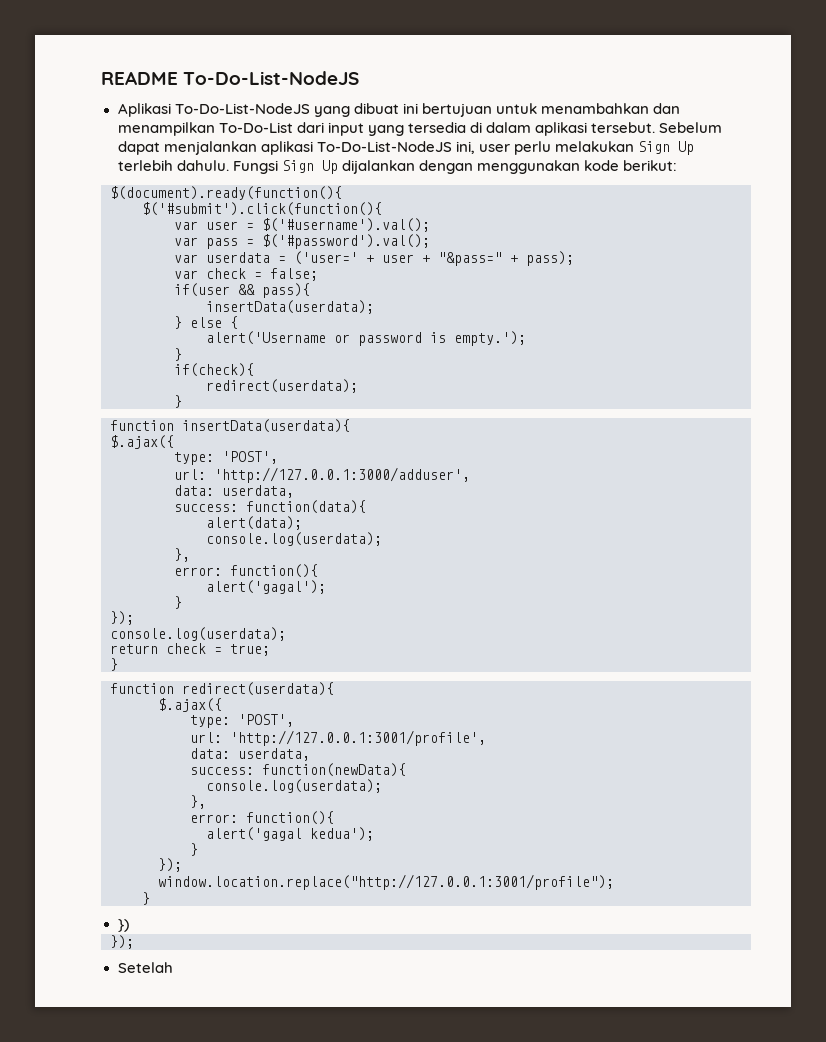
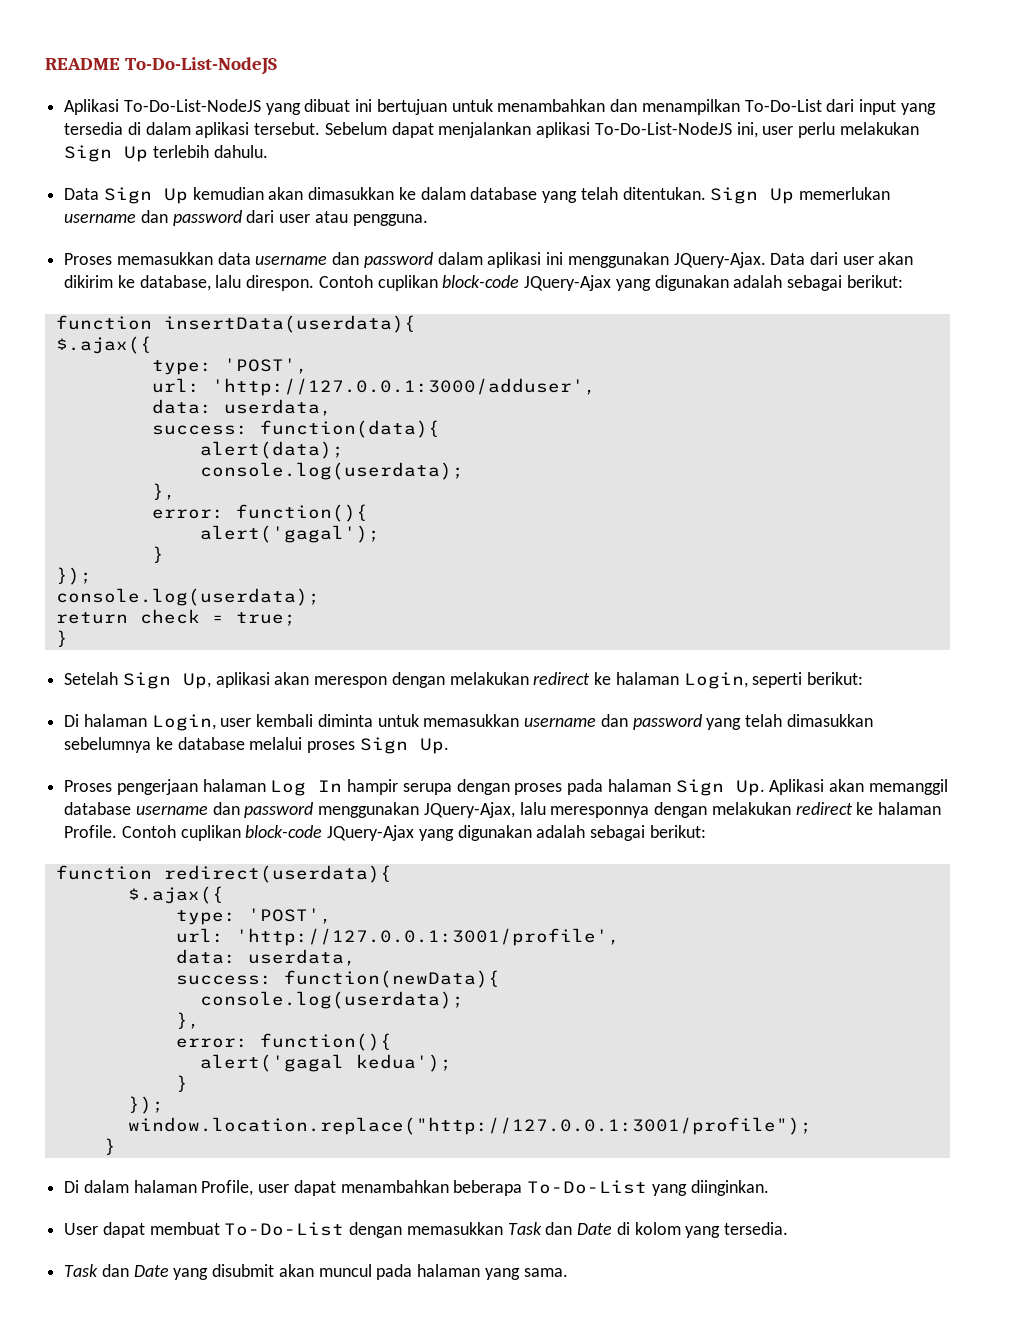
[232,160,677,174] [110,186,342,200] [142,202,382,216] [174,218,430,232] [174,234,430,249] [174,251,574,266] [174,268,318,281] [174,283,310,298] [206,300,374,314] [174,316,238,329] [206,331,526,346] [174,348,182,361] [174,363,254,377] [206,379,358,393] [174,395,182,408] Fungsi Sign Up dijalankan dengan menggunakan kode berikut: // $(document).ready(function(){ // $('#submit').click(function(){ // var user = $('#username').val(); // var pass = $('#password').val(); // var userdata = ('user=' + user + "&pass=" + pass); // var check = false; // if(user && pass){ // insertData(userdata); // } else { // alert('Username or password is empty.'); // } // if(check){ // redirect(userdata); // } -> [64,187,890,204] [64,210,428,226] [64,252,914,268] [64,275,903,291] // Data Sign Up kemudian akan dimasukkan ke dalam database yang telah ditentukan. Sign Up memerlukan username dan password dari user atau pengguna. // Proses memasukkan data username dan password dalam aplikasi ini menggunakan JQuery-Ajax. Data dari user akan dikirim ke database, lalu direspon. Contoh cuplikan block-code JQuery-Ajax yang digunakan adalah sebagai berikut:
(118, 664) none -> [64,672,863,689] [64,714,873,731] [64,737,449,754] [64,779,948,796] [64,802,941,818] [64,825,706,841] // Setelah Sign Up, aplikasi akan merespon dengan melakukan redirect ke halaman Login, seperti berikut: // Di halaman Login, user kembali diminta untuk memasukkan username dan password yang telah dimasukkan sebelumnya ke database melalui proses Sign Up. // Proses pengerjaan halaman Log In hampir serupa dengan proses pada halaman Sign Up. Aplikasi akan memanggil database username dan password menggunakan JQuery-Ajax, lalu meresponnya dengan melakukan redirect ke halaman Profile. Contoh cuplikan block-code JQuery-Ajax yang digunakan adalah sebagai berikut:
[117,919,129,932] [110,935,134,949] [117,962,173,973] }) // }); // Setelah -> [64,1180,769,1196] [64,1222,788,1238] [64,1264,568,1280] Di dalam halaman Profile, user dapat menambahkan beberapa To-Do-List yang diinginkan. // User dapat membuat To-Do-List dengan memasukkan Task dan Date di kolom yang tersedia. // Task dan Date yang disubmit akan muncul pada halaman yang sama.

